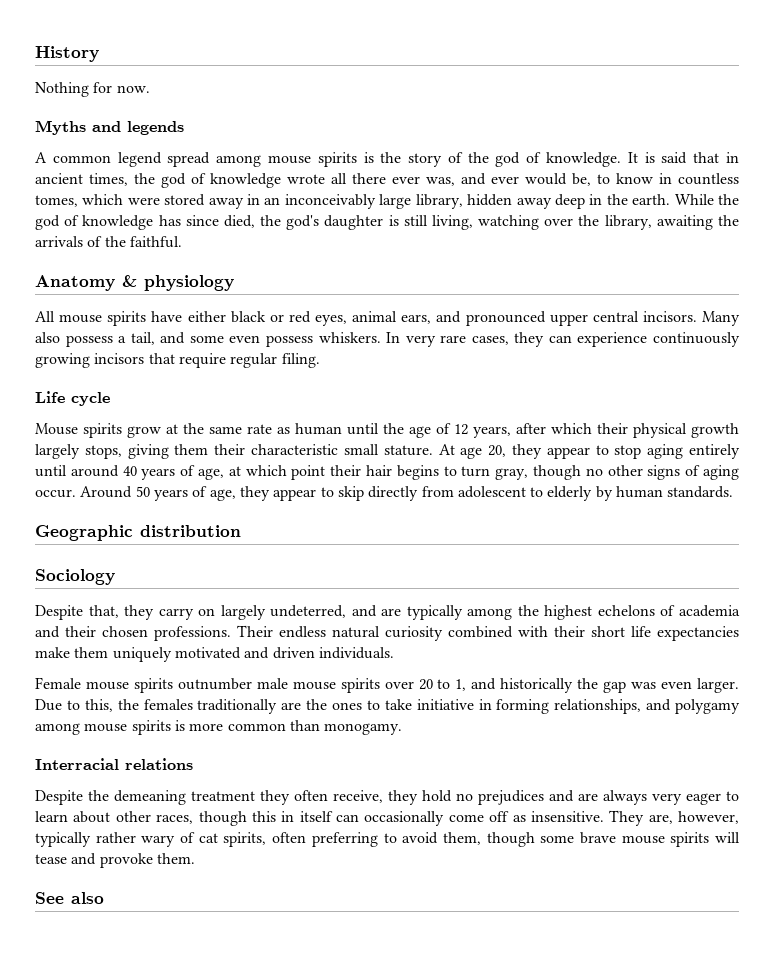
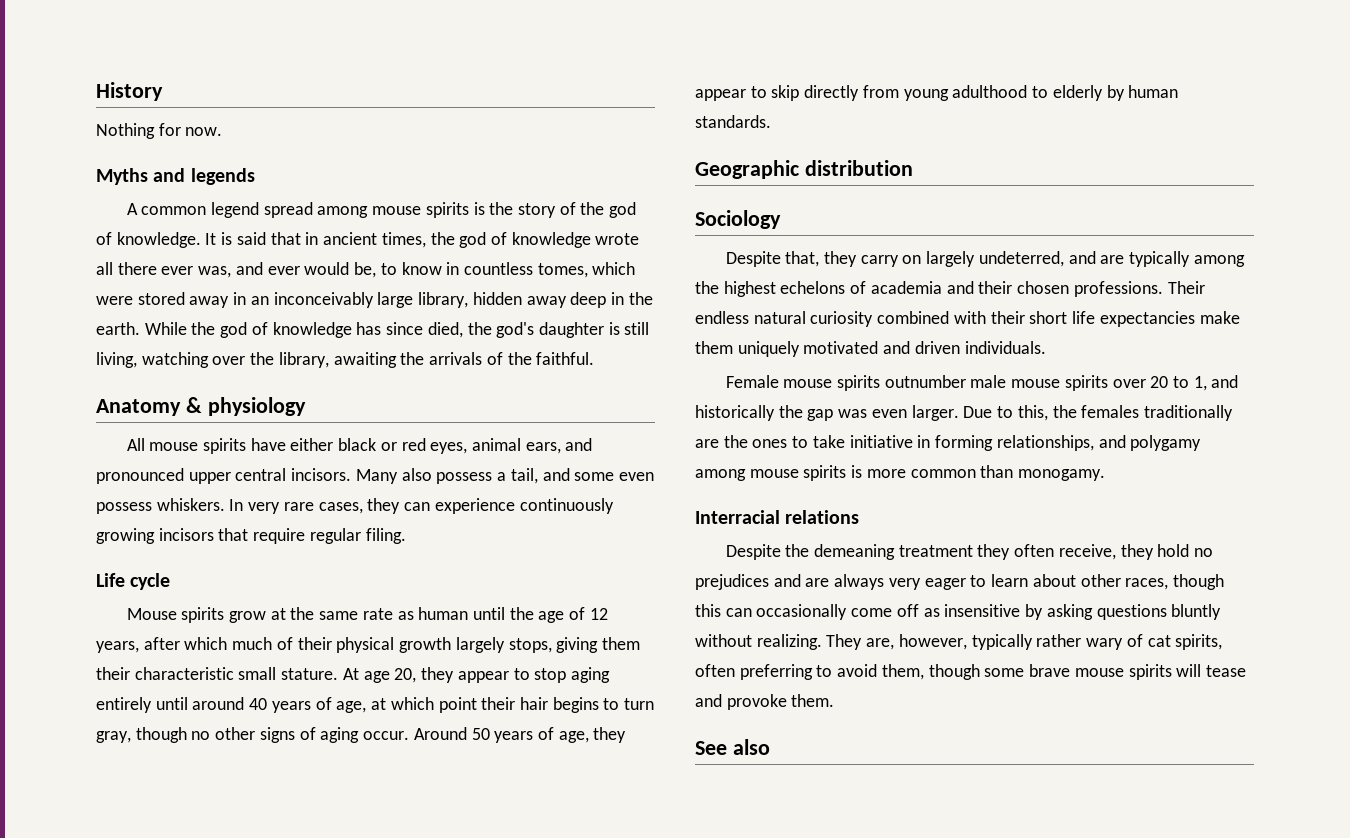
(592, 428) none -> [232,637,293,650] much of
[457,486,526,498] adolescent -> [903,85,1028,101] young adulthood
[281,811,333,822] in itself -> (721, 610) none
[530,811,604,822] insensitive. -> [944,604,1222,620] [695,634,822,650] insensitive by asking questions bluntly without realizing.

